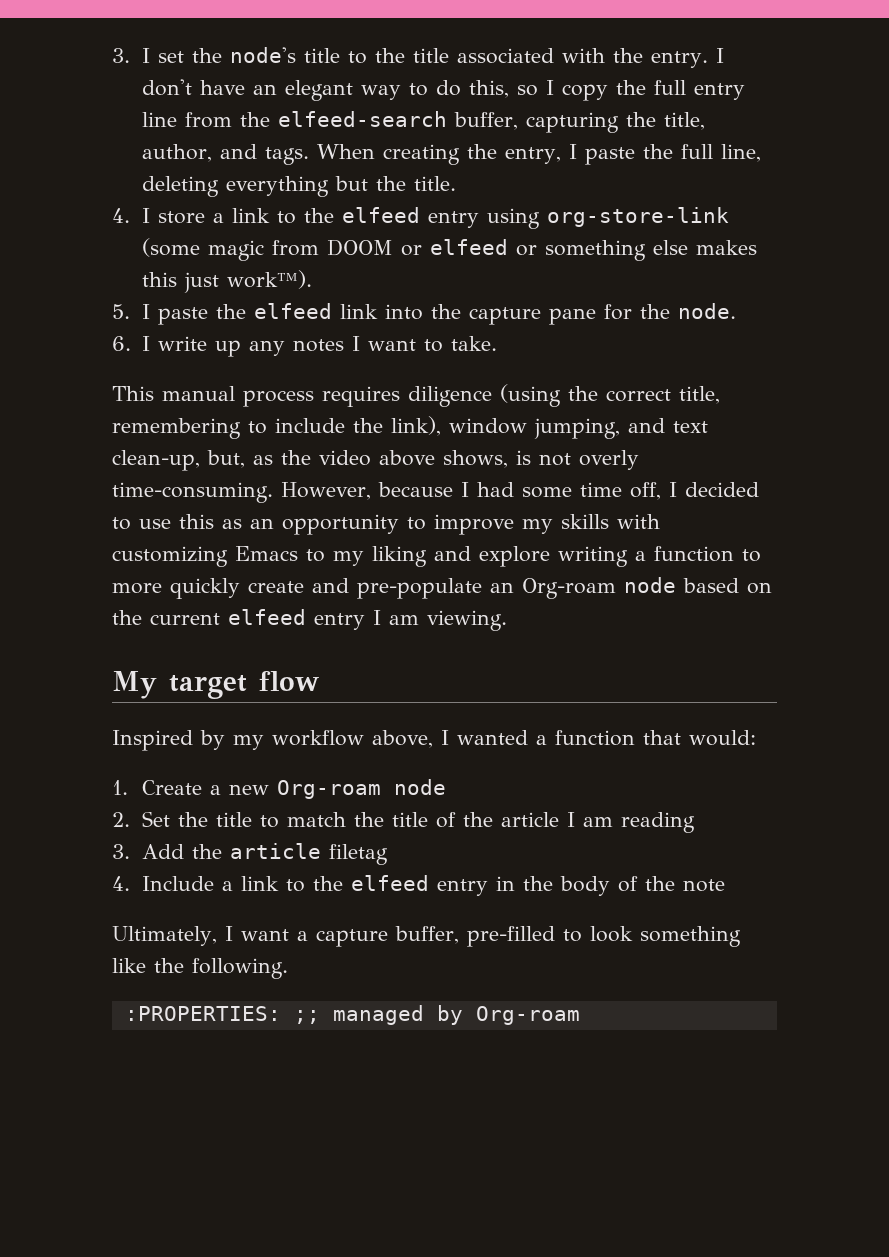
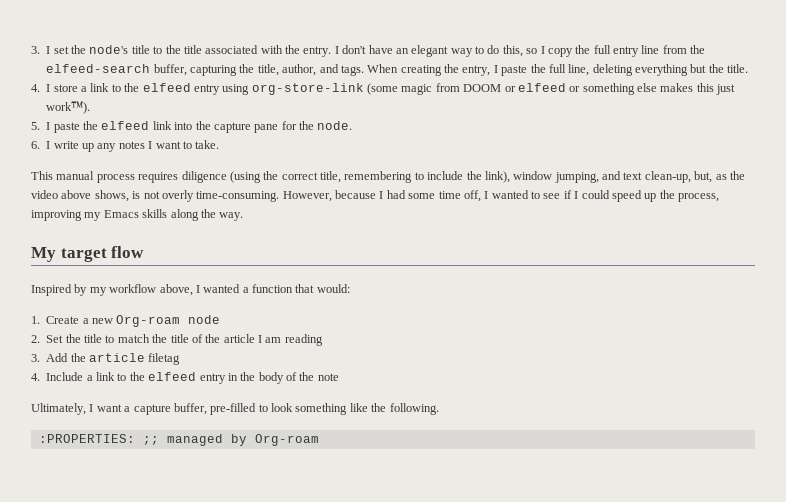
[684,482,759,497] [112,514,660,535] [112,546,761,567] [112,577,772,599] [112,609,507,631] decided to use this as an opportunity to improve my skills with customizing Emacs to my liking and explore writing a function to more quickly create and pre-populate an Org-roam node based on the current elfeed entry I am viewing. -> [491,190,719,202] [31,209,244,221] wanted to see if I could speed up the process, improving my Emacs skills along the way.

